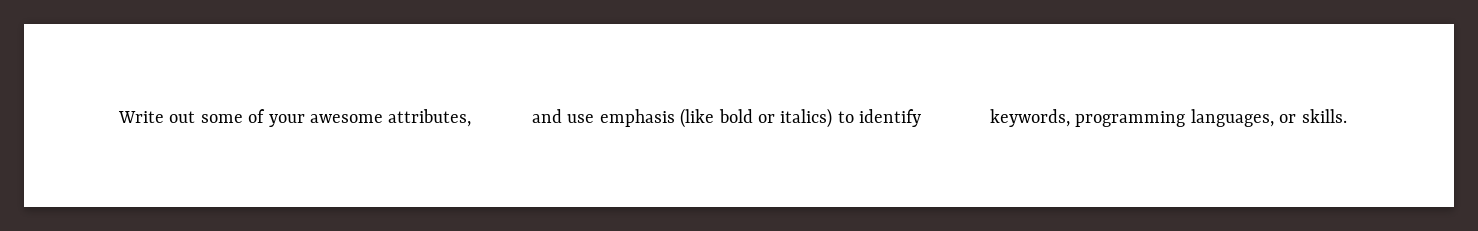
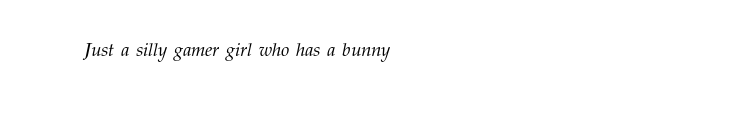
[118,108,1347,128] Write out some of your awesome attributes, and use emphasis (like bold or italics) to identify keywords, programming languages, or skills. -> [82,43,391,62] Just a silly gamer girl who has a bunny

